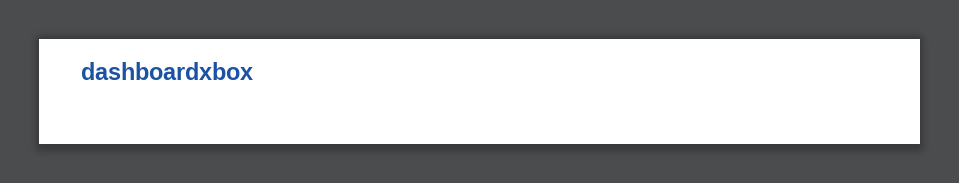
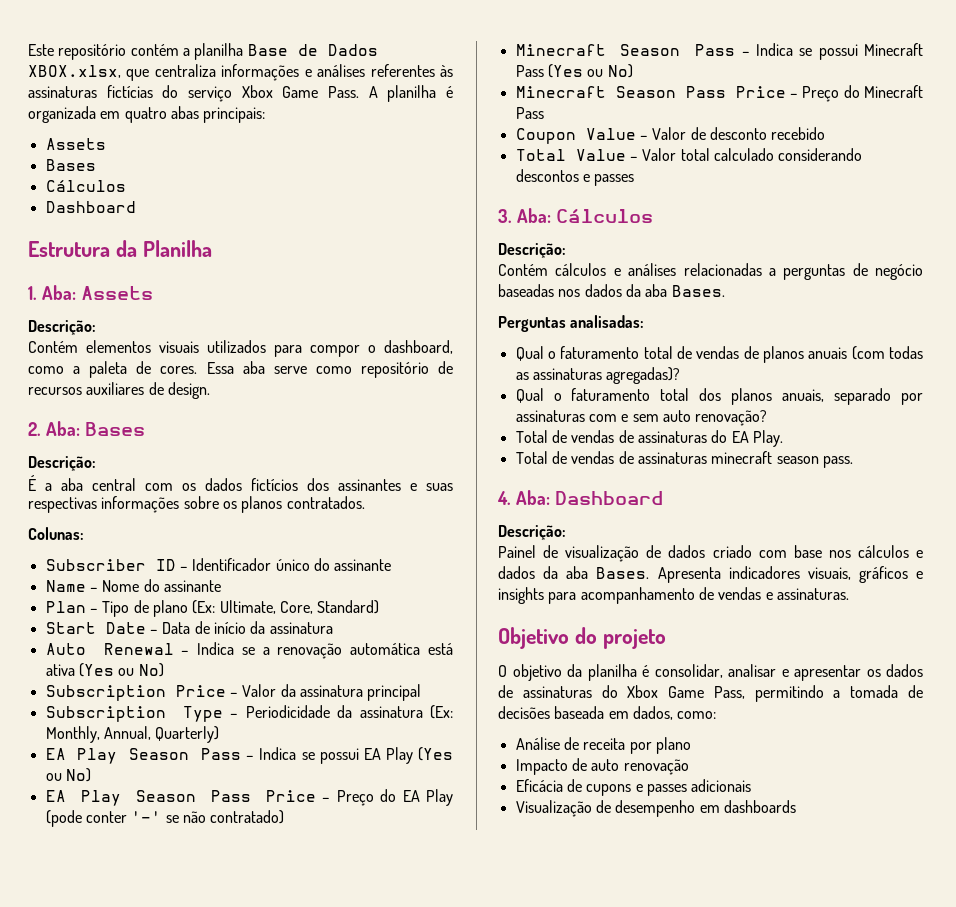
[81,62,253,80] dashboardxbox -> [28,43,378,60] [28,64,454,81] [28,85,454,102] [28,106,266,123] [45,138,106,150] [45,159,96,171] [45,180,126,192] [45,201,136,213] [28,240,212,257] [28,285,153,300] [28,320,96,336] [28,340,453,357] [28,361,454,378] [28,382,210,399] [28,421,145,436] [28,456,96,472] [28,475,453,491] [28,496,365,513] [28,527,84,540] [45,558,392,571] [45,579,221,592] [45,600,380,617] [45,621,333,634] [45,642,454,659] [45,663,164,677] [45,684,422,701] [45,705,453,722] [45,726,220,743] [45,747,453,764] [45,768,91,782] [45,789,454,806] [45,810,285,827] [515,43,923,60] [515,64,633,78] [515,85,923,102] [515,107,544,119] [515,127,826,144] [515,148,863,161] [515,169,635,186] [498,208,653,223] [498,243,566,259] [498,263,923,280] [498,284,725,297] [498,315,645,332] [515,346,923,363] [515,367,681,384] [515,388,923,405] [515,410,768,426] [515,430,783,447] [515,451,853,468] [497,490,663,505] [498,525,566,541] [498,545,923,562] [498,566,923,583] [498,587,849,604] [498,627,666,649] [498,664,923,681] [498,685,923,702] [498,706,717,720] [515,737,691,754] [515,758,689,775] [515,779,752,796] [515,800,796,817] Este repositório contém a planilha Base de Dados XBOX.xlsx, que centraliza informações e análises referentes às assinaturas fictícias do serviço Xbox Game Pass. A planilha é organizada em quatro abas principais: // Assets // Bases // Cálculos // Dashboard // Estrutura da Planilha // 1. Aba: Assets // Descrição: // Contém elementos visuais utilizados para compor o dashboard, como a paleta de cores. Essa aba serve como repositório de recursos auxiliares de design. // 2. Aba: Bases // Descrição: // É a aba central com os dados fictícios dos assinantes e suas respectivas informações sobre os planos contratados. // Colunas: // Subscriber ID – Identificador único do assinante // Name – Nome do assinante // Plan – Tipo de plano (Ex: Ultimate, Core, Standard) // Start Date – Data de início da assinatura // Auto Renewal – Indica se a renovação automática está ativa (Yes ou No) // Subscription Price – Valor da assinatura principal // Subscription Type – Periodicidade da assinatura (Ex: Monthly, Annual, Quarterly) // EA Play Season Pass – Indica se possui EA Play (Yes ou No) // EA Play Season Pass Price – Preço do EA Play (pode conter '-' se não contratado) // Minecraft Season Pass – Indica se possui Minecraft Pass (Yes ou No) // Minecraft Season Pass Price – Preço do Minecraft Pass // Coupon Value – Valor de desconto recebido // Total Value – Valor total calculado considerando descontos e passes // 3. Aba: Cálculos // Descrição: // Contém cálculos e análises relacionadas a perguntas de negócio baseadas nos dados da aba Bases. // Perguntas analisadas: // Qual o faturamento total de vendas de planos anuais (com todas as assinaturas agregadas)? // Qual o faturamento total dos planos anuais, separado por assinaturas com e sem auto renovação? // Total de vendas de assinaturas do EA Play. // Total de vendas de assinaturas minecraft season pass. // 4. Aba: Dashboard // Descrição: // Painel de visualização de dados criado com base nos cálculos e dados da aba Bases. Apresenta indicadores visuais, gráficos e insights para acompanhamento de vendas e assinaturas. // Objetivo do projeto // O objetivo da planilha é consolidar, analisar e apresentar os dados de assinaturas do Xbox Game Pass, permitindo a tomada de decisões baseada em dados, como: // Análise de receita por plano // Impacto de auto renovação // Eficácia de cupons e passes adicionais // Visualização de desempenho em dashboards

